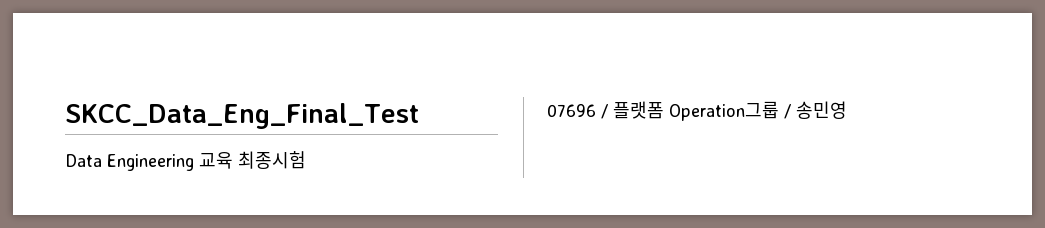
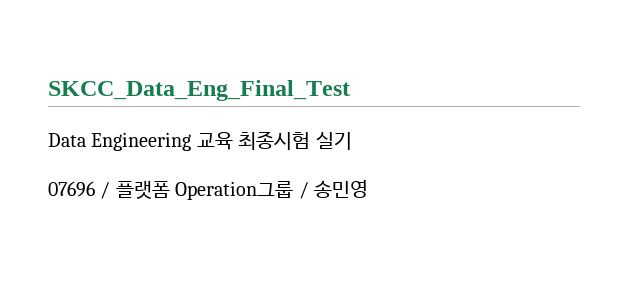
(306, 160) none -> [315,132,352,150] 실기

